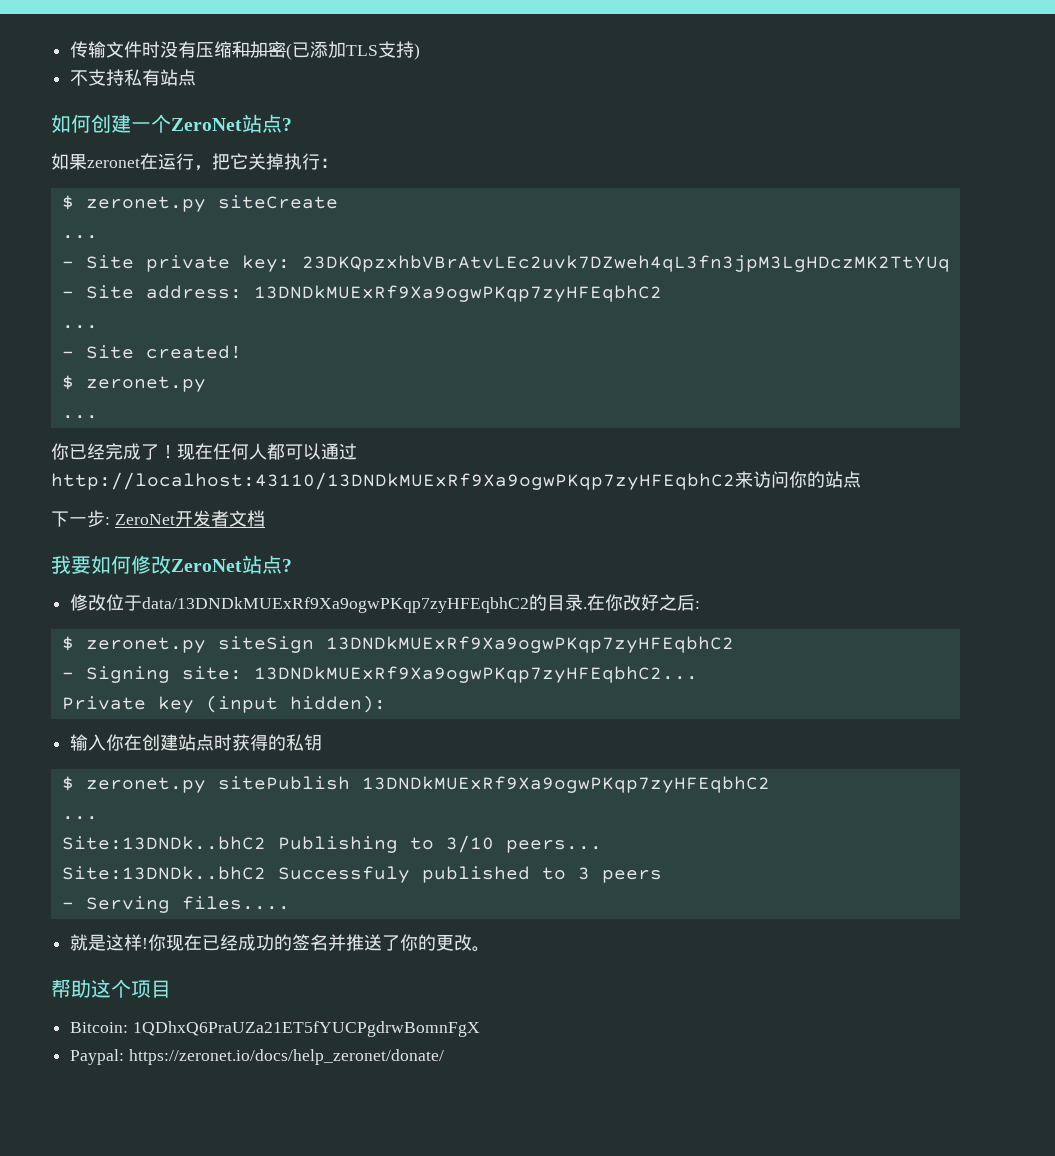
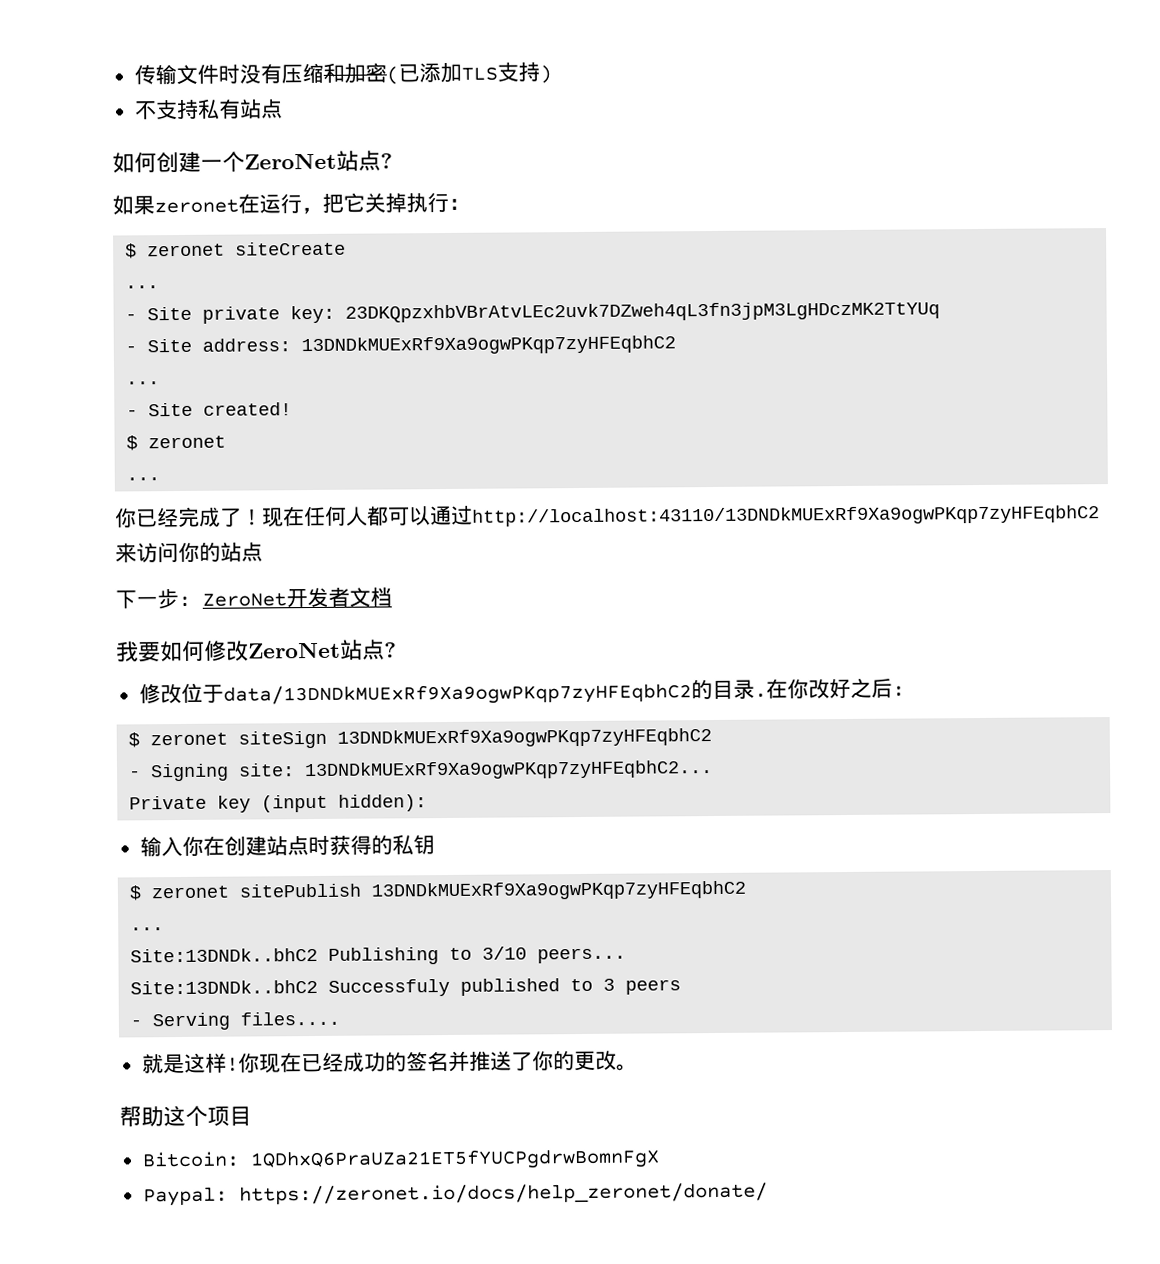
[85,196,206,212] zeronet.py -> [147,243,226,257] zeronet
[85,376,206,392] zeronet.py -> [148,435,227,449] zeronet
[85,637,206,653] zeronet.py -> [150,732,229,746] zeronet
[85,777,206,793] zeronet.py -> [151,885,230,899] zeronet

